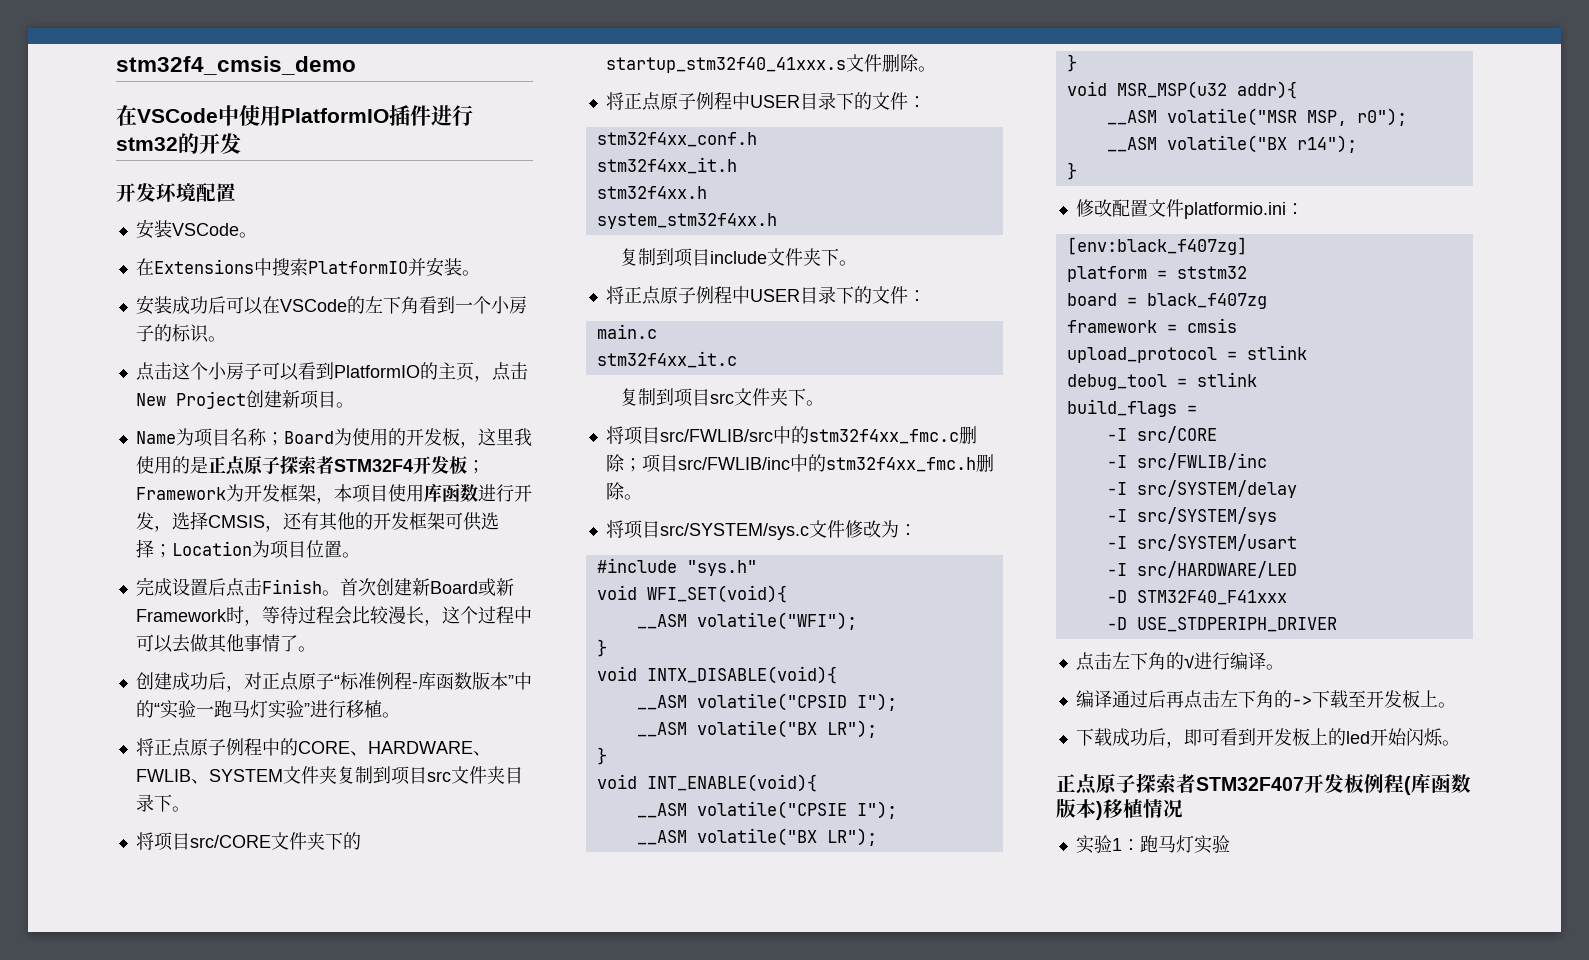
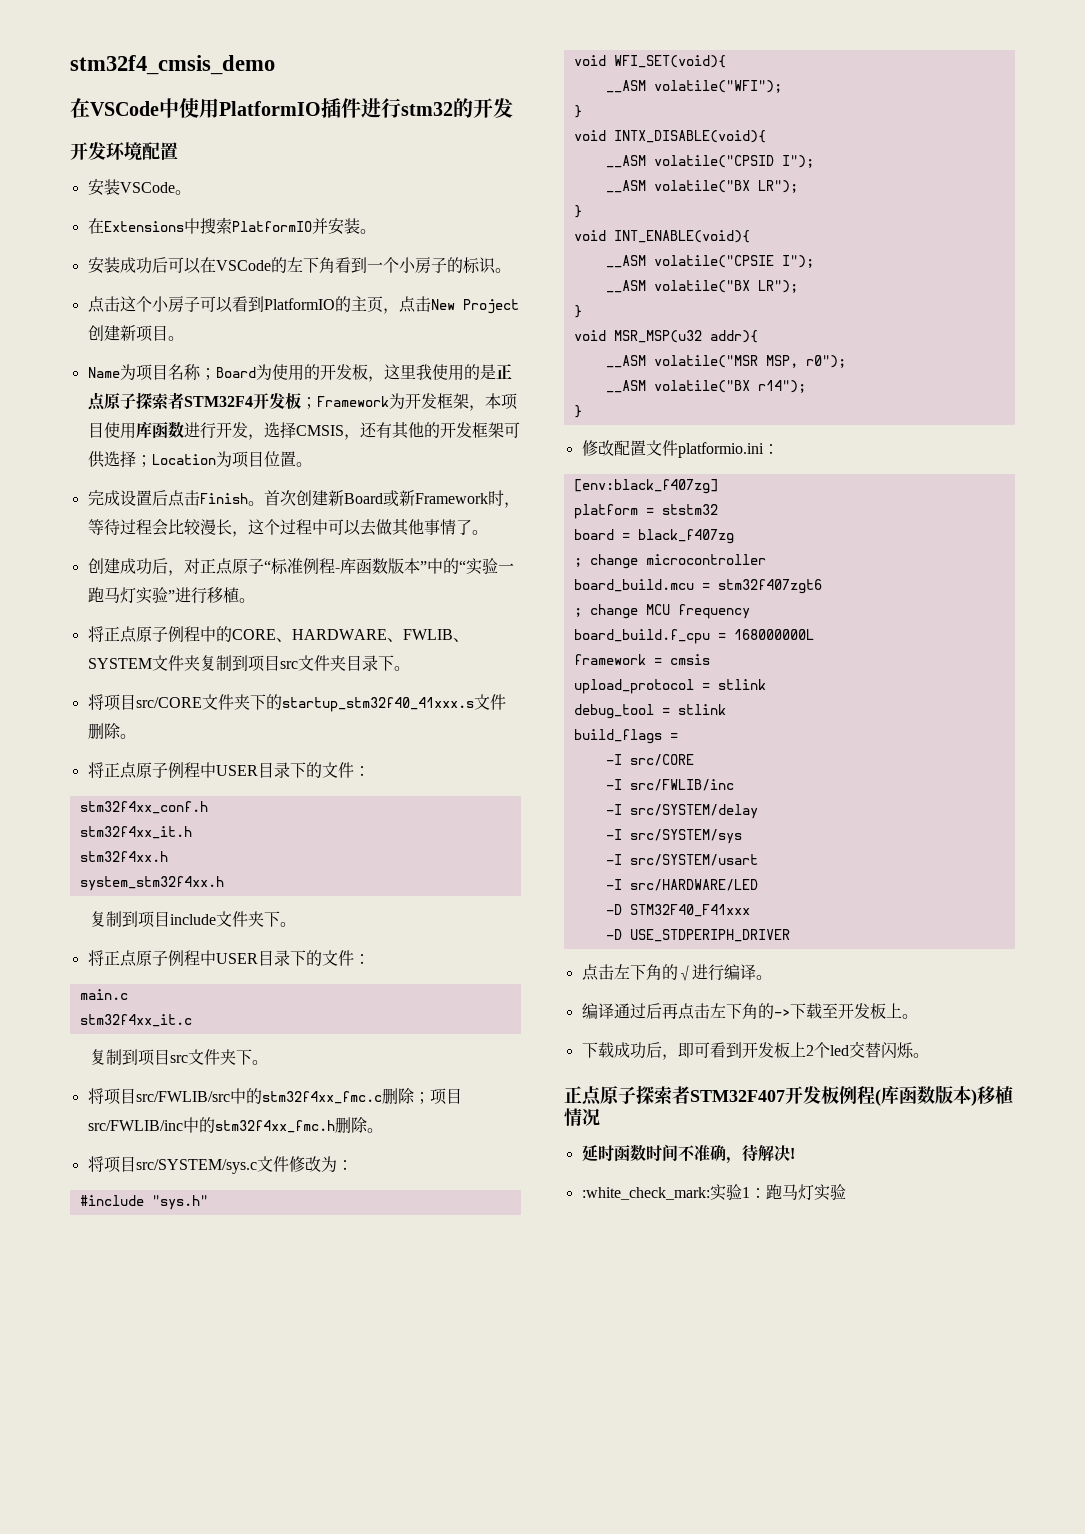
(1267, 301) none -> [573,554,766,569] [573,579,822,594] [573,604,750,619] [573,629,814,644] // ; change microcontroller // board_build.mcu = stm32f407zgt6 // ; change MCU frequency // board_build.f_cpu = 168000000L
[1327,728,1407,746] 的led开始 -> [805,1041,881,1058] 2个led交替
(1183, 808) none -> [581,1144,795,1164] [581,1187,710,1200] 延时函数时间不准确，待解决! // :white_check_mark:

